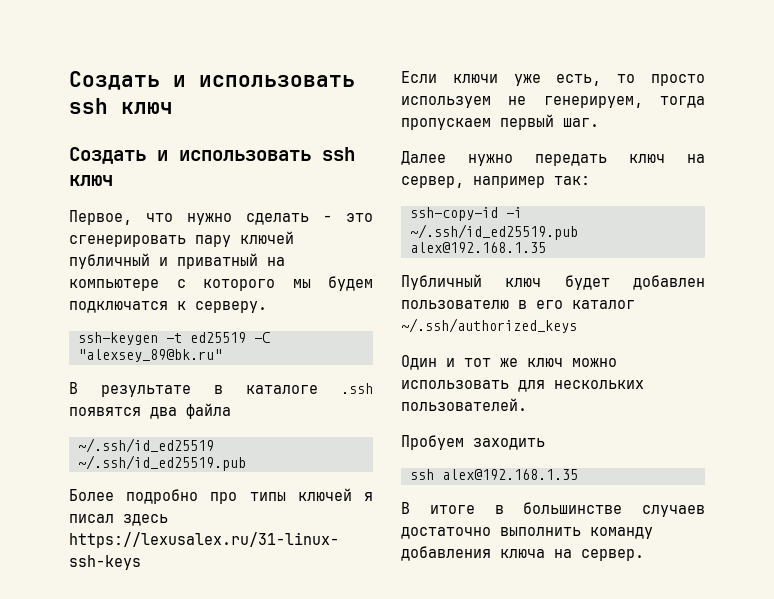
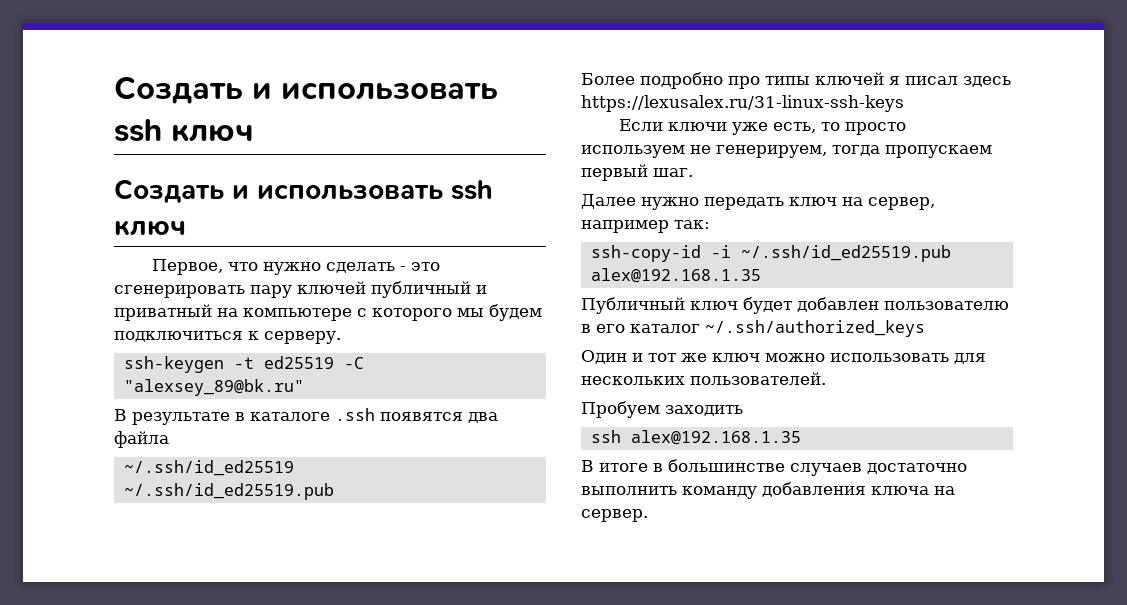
[69,301,168,313] подключатся -> [114,331,243,342] подключиться

